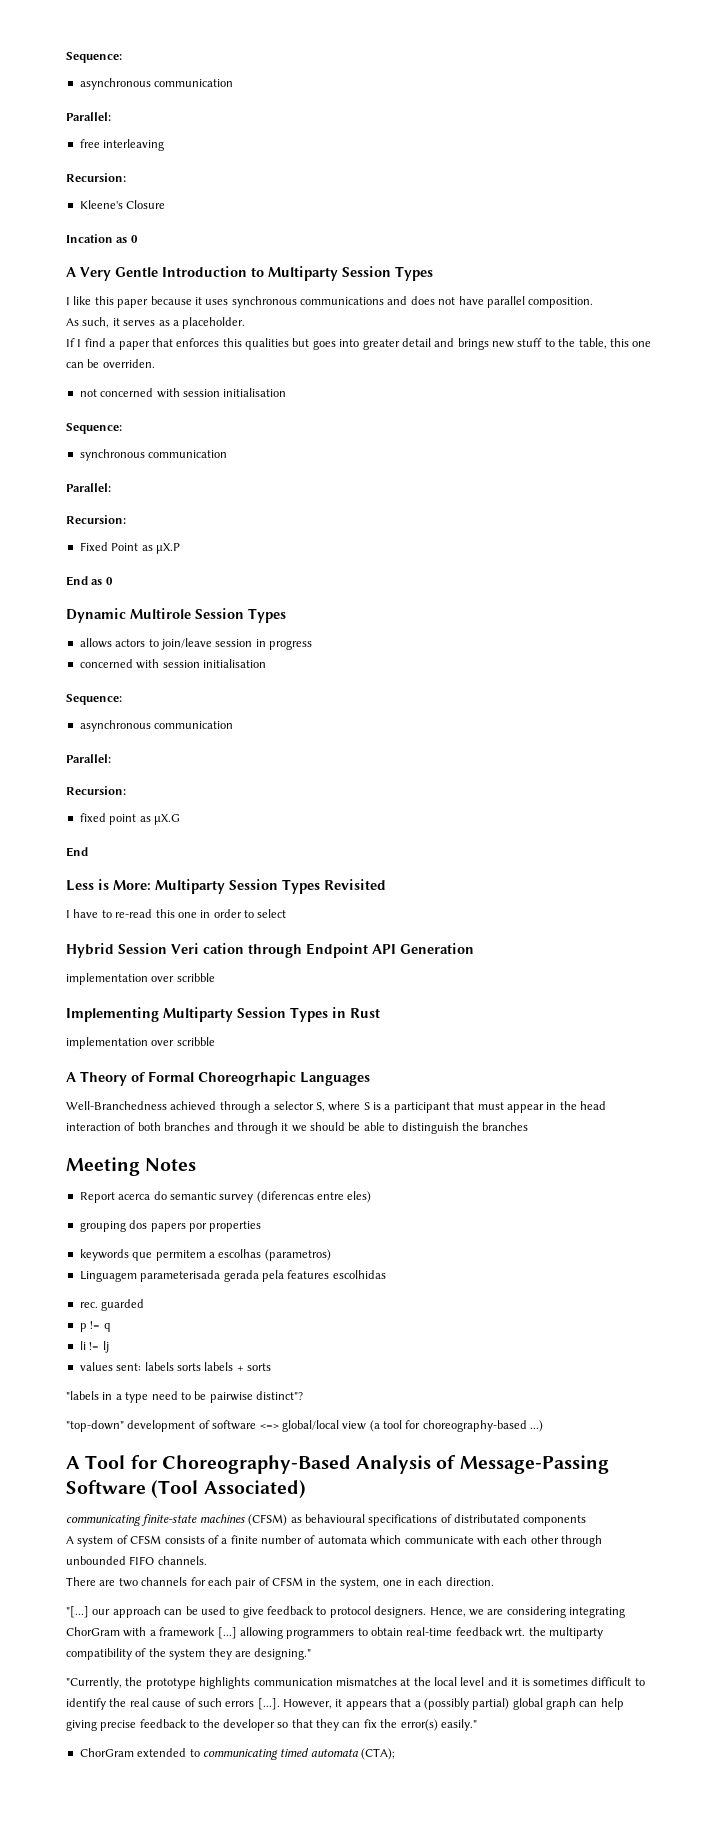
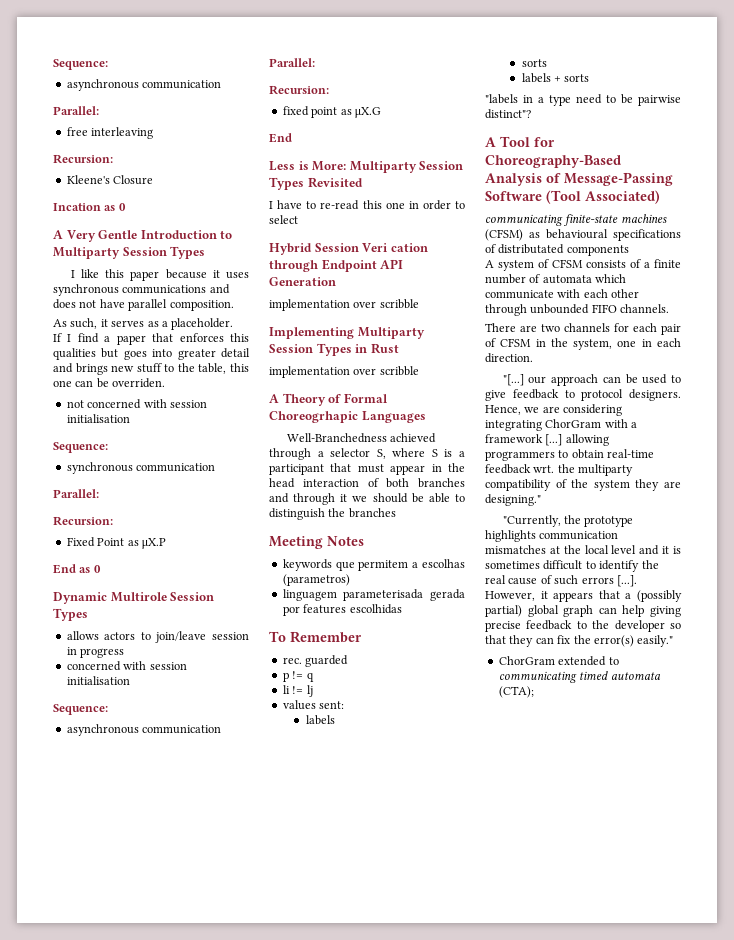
[79,1191,372,1203] [79,1220,262,1232] // Report acerca do semantic survey (diferencas entre eles) // grouping dos papers por properties -> (364, 541) none
[79,1271,137,1282] Linguagem -> [282,589,337,601] linguagem
[261,1270,284,1282] pela -> [282,606,300,616] por
(386, 1274) none -> [269,631,362,643] // To Remember
[144,1362,201,1371] labels sorts -> [305,715,335,725] [521,59,547,67] // labels // sorts //
[66,1420,544,1432] // "top-down" development of software <=> global/local view (a tool for choreography-based ...) -> (531, 114) none

